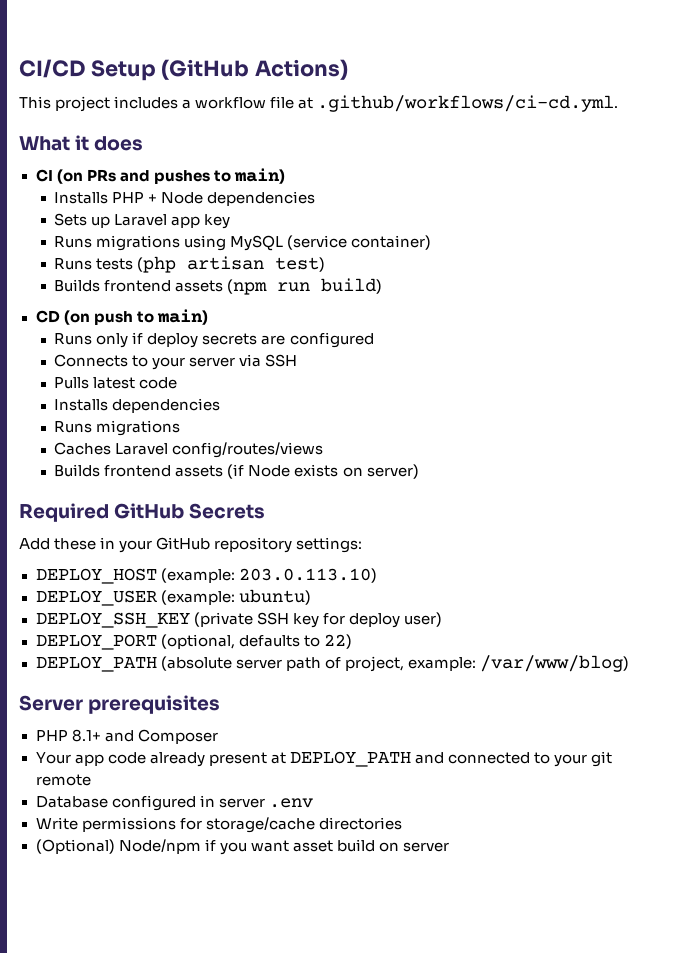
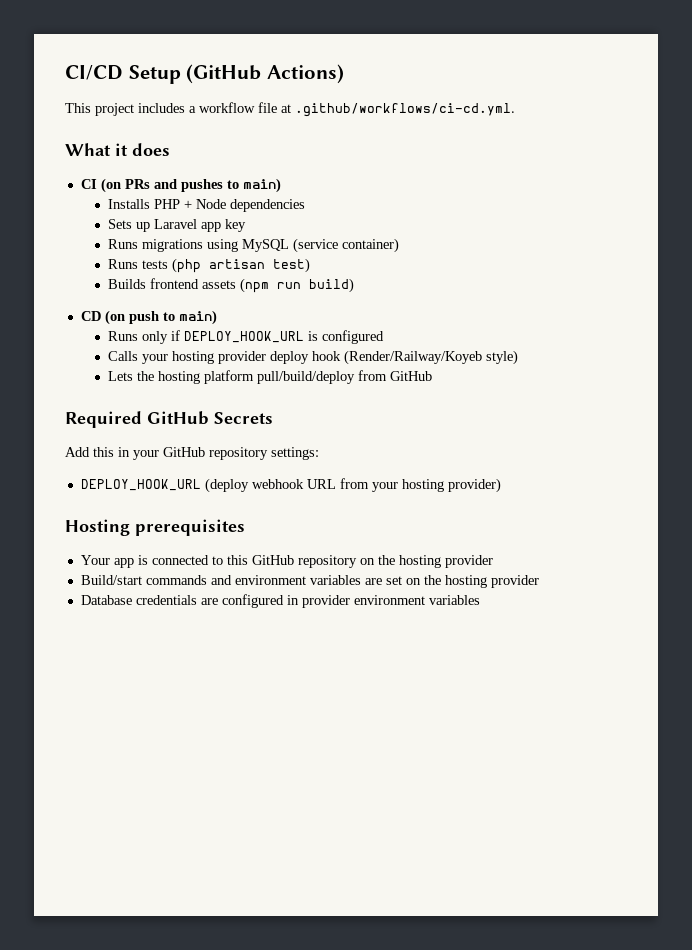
[147,332,374,348] [54,354,298,370] [54,377,178,389] [54,398,221,413] [54,420,181,436] [54,442,324,458] [54,464,419,479] deploy secrets are configured // Connects to your server via SSH // Pulls latest code // Installs dependencies // Runs migrations // Caches Laravel config/routes/views // Builds frontend assets (if Node exists on server) -> [183,330,384,344] [107,350,518,365] [107,370,432,384] DEPLOY_HOOK_URL is configured // Calls your hosting provider deploy hook (Render/Railway/Koyeb style) // Lets the hosting platform pull/build/deploy from GitHub
[54,538,97,550] these -> [93,447,114,457] this
[35,568,377,584] [35,589,311,606] [35,612,442,628] [35,634,352,650] [35,655,629,672] [19,695,221,714] [35,729,218,744] [35,751,613,767] [35,774,91,786] [35,795,313,811] [35,817,402,833] [35,839,449,855] DEPLOY_HOST (example: 203.0.113.10) // DEPLOY_USER (example: ubuntu) // DEPLOY_SSH_KEY (private SSH key for deploy user) // DEPLOY_PORT (optional, defaults to 22) // DEPLOY_PATH (absolute server path of project, example: /var/www/blog) // Server prerequisites // PHP 8.1+ and Composer // Your app code already present at DEPLOY_PATH and connected to your git remote // Database configured in server .env // Write permissions for storage/cache directories // (Optional) Node/npm if you want asset build on server -> [80,478,501,493] [65,519,245,536] [80,555,493,568] [80,575,539,588] [80,594,480,608] DEPLOY_HOOK_URL (deploy webhook URL from your hosting provider) // Hosting prerequisites // Your app is connected to this GitHub repository on the hosting provider // Build/start commands and environment variables are set on the hosting provider // Database credentials are configured in provider environment variables

